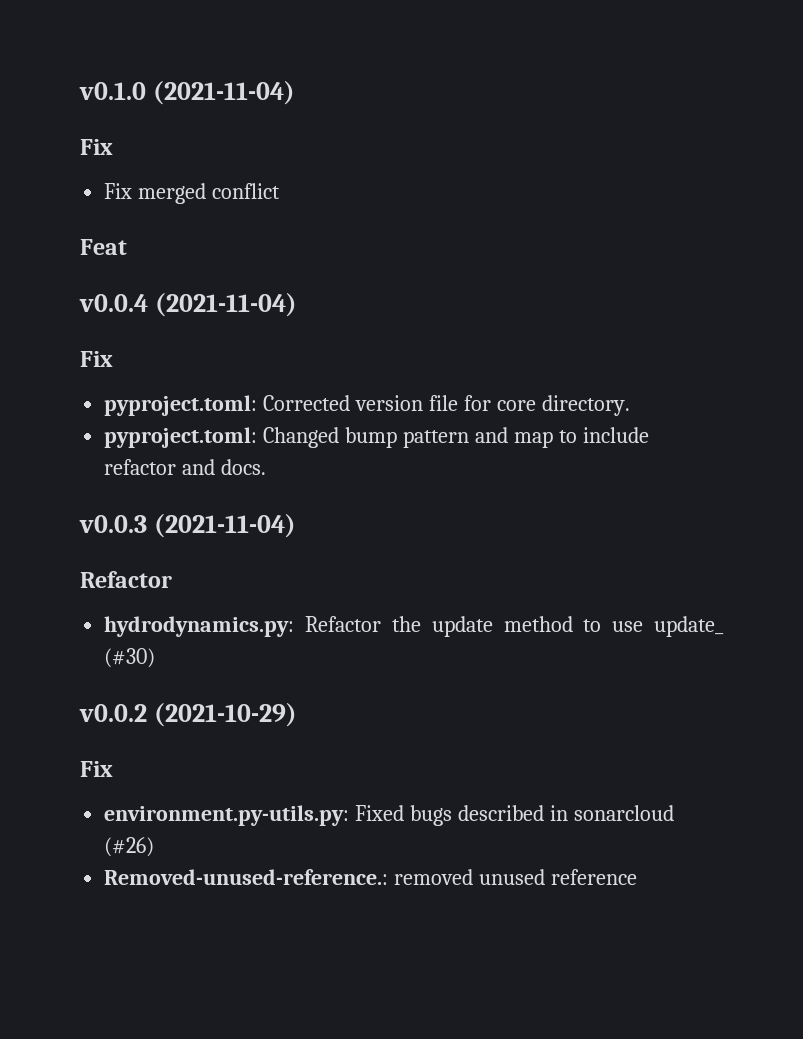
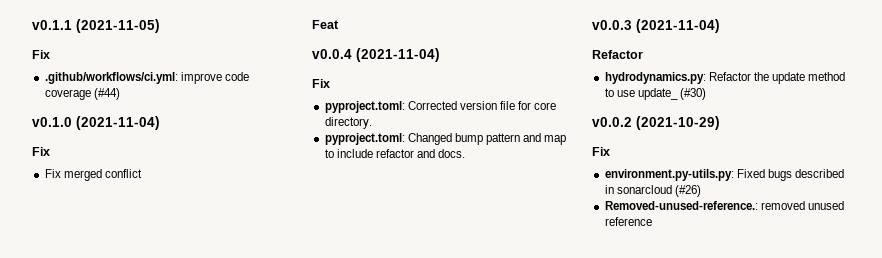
(79, 91) none -> [32,19,160,33] [32,50,50,59] [44,72,249,84] [44,88,120,100] v0.1.1 (2021-11-05) // Fix // .github/workflows/ci.yml: improve code coverage (#44) //

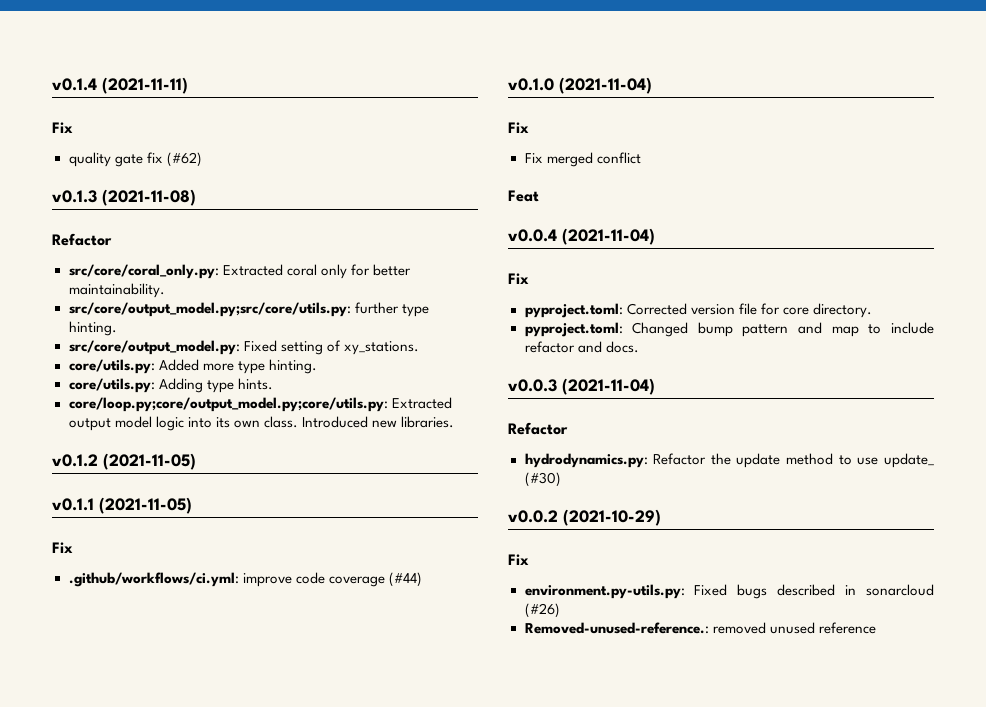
(32, 25) none -> [52,77,188,94] [52,122,73,133] [68,152,202,167] [52,189,196,206] [52,233,112,246] [68,264,411,279] [68,283,165,298] [68,302,429,317] [68,321,117,336] [68,340,419,355] [68,359,317,374] [68,378,273,393] [68,397,452,412] [68,416,454,431] [52,453,196,470] v0.1.4 (2021-11-11) // Fix // quality gate fix (#62) // v0.1.3 (2021-11-08) // Refactor // src/core/coral_only.py: Extracted coral only for better maintainability. // src/core/output_model.py;src/core/utils.py: further type hinting. // src/core/output_model.py: Fixed setting of xy_stations. // core/utils.py: Added more type hinting. // core/utils.py: Adding type hints. // core/loop.py;core/output_model.py;core/utils.py: Extracted output model logic into its own class. Introduced new libraries. // v0.1.2 (2021-11-05) //

